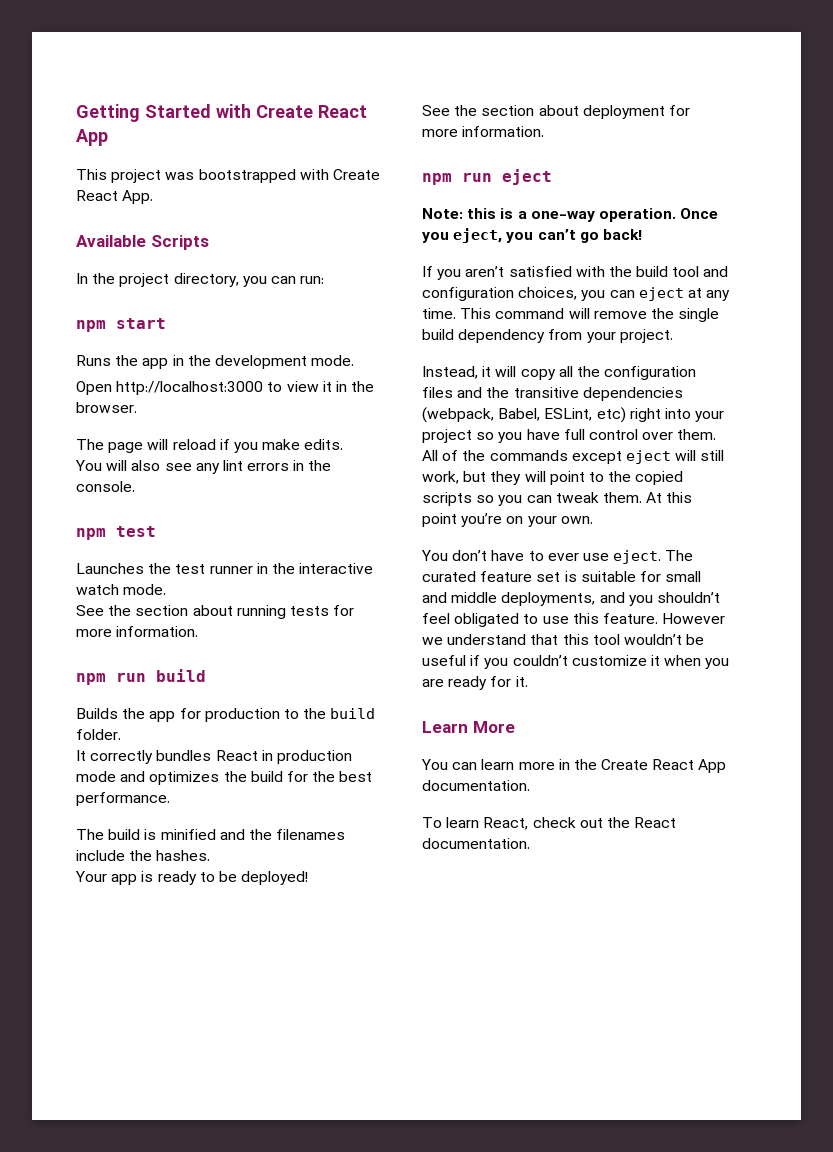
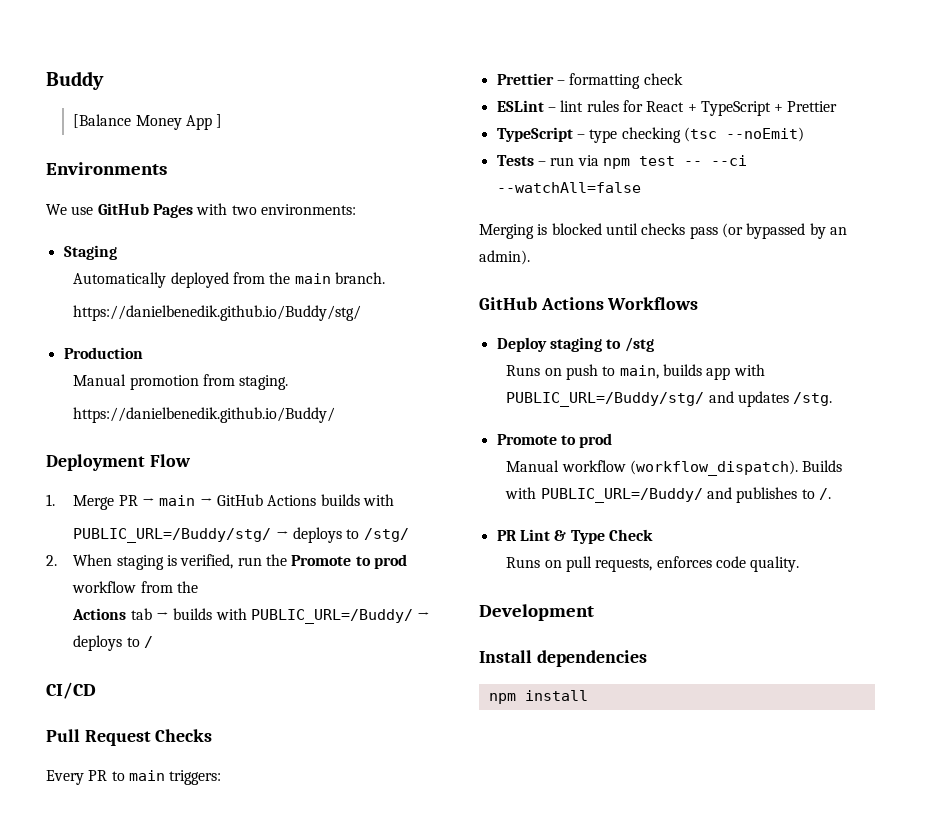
[76,104,367,122] [76,129,108,146] [76,169,380,183] [76,190,154,204] [76,235,209,250] [76,273,325,287] [76,318,166,332] [76,355,355,369] [76,381,375,395] [76,402,137,413] [76,439,344,453] [75,460,332,474] [76,481,135,492] [76,526,156,540] [76,563,374,574] [76,584,167,595] [76,605,355,619] [76,626,199,637] [76,669,206,685] [76,708,376,722] [76,729,121,740] [76,750,352,764] [76,771,373,785] [76,792,170,806] [76,829,346,840] [76,850,211,861] [75,871,309,885] [422,105,690,119] [422,126,545,137] [422,169,552,185] [422,208,719,222] [422,228,642,243] [422,266,729,280] [422,287,731,301] [422,308,720,322] [422,329,673,343] [422,366,697,380] [422,387,683,401] [422,407,725,423] [422,429,717,443] [422,450,725,464] [422,471,684,485] [422,492,693,506] [422,513,593,527] [421,550,694,564] [422,571,702,582] [422,592,720,606] [422,613,726,627] [422,634,705,645] [422,655,730,669] [422,676,528,690] [422,721,515,733] [421,759,727,773] [422,780,530,791] [422,817,677,830] [422,838,530,849] Getting Started with Create React App // This project was bootstrapped with Create React App. // Available Scripts // In the project directory, you can run: // npm start // Runs the app in the development mode. // Open http://localhost:3000 to view it in the browser. // The page will reload if you make edits. // You will also see any lint errors in the console. // npm test // Launches the test runner in the interactive watch mode. // See the section about running tests for more information. // npm run build // Builds the app for production to the build folder. // It correctly bundles React in production mode and optimizes the build for the best performance. // The build is minified and the filenames include the hashes. // Your app is ready to be deployed! // See the section about deployment for more information. // npm run eject // Note: this is a one-way operation. Once you eject, you can’t go back! // If you aren’t satisfied with the build tool and configuration choices, you can eject at any time. This command will remove the single build dependency from your project. // Instead, it will copy all the configuration files and the transitive dependencies (webpack, Babel, ESLint, etc) right into your project so you have full control over them. All of the commands except eject will still work, but they will point to the copied scripts so you can tweak them. At this point you’re on your own. // You don’t have to ever use eject. The curated feature set is suitable for small and middle deployments, and you shouldn’t feel obligated to use this feature. However we understand that this tool wouldn’t be useful if you couldn’t customize it when you are ready for it. // Learn More // You can learn more in the Create React App documentation. // To learn React, check out the React documentation. -> [46,71,104,90] [73,114,223,130] [46,162,167,175] [46,203,356,218] [63,245,117,260] [73,272,385,288] [73,305,362,321] [63,347,143,359] [73,374,289,390] [73,407,336,423] [46,454,191,471] [46,494,394,510] [73,527,409,543] [46,554,407,570] [72,581,198,593] [72,608,431,624] [73,635,153,651] [46,682,96,699] [46,729,213,746] [46,770,222,785] [496,73,683,89] [496,100,838,116] [496,127,804,143] [496,155,747,169] [496,182,641,193] [479,223,847,239] [479,250,530,265] [479,297,699,310] [496,337,654,352] [506,364,765,380] [506,391,833,407] [496,433,613,448] [506,460,843,476] [505,487,831,503] [496,529,653,544] [506,556,800,572] [479,604,594,621] [479,650,647,667] [488,690,588,704] Buddy // [Balance Money App ] // Environments // We use GitHub Pages with two environments: // Staging // Automatically deployed from the main branch. // https://danielbenedik.github.io/Buddy/stg/ // Production // Manual promotion from staging. // https://danielbenedik.github.io/Buddy/ // Deployment Flow // 1. Merge PR → main → GitHub Actions builds with // PUBLIC_URL=/Buddy/stg/ → deploys to /stg/ // 2. When staging is verified, run the Promote to prod workflow from the // Actions tab → builds with PUBLIC_URL=/Buddy/ → deploys to / // CI/CD // Pull Request Checks // Every PR to main triggers: // Prettier – formatting check // ESLint – lint rules for React + TypeScript + Prettier // TypeScript – type checking (tsc --noEmit) // Tests – run via npm test -- --ci --watchAll=false // Merging is blocked until checks pass (or bypassed by an admin). // GitHub Actions Workflows // Deploy staging to /stg // Runs on push to main, builds app with PUBLIC_URL=/Buddy/stg/ and updates /stg. // Promote to prod // Manual workflow (workflow_dispatch). Builds with PUBLIC_URL=/Buddy/ and publishes to /. // PR Lint & Type Check // Runs on pull requests, enforces code quality. // Development // Install dependencies // npm install

